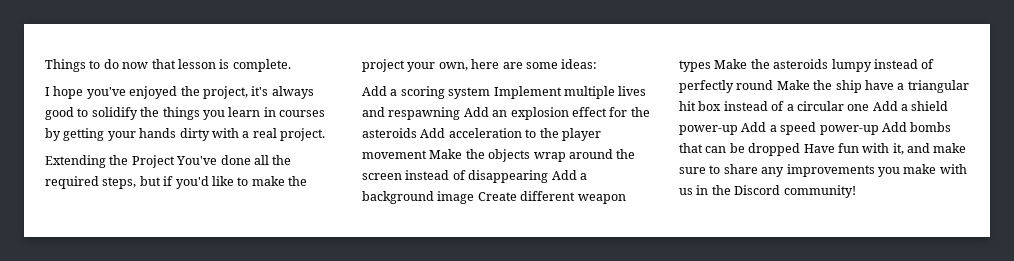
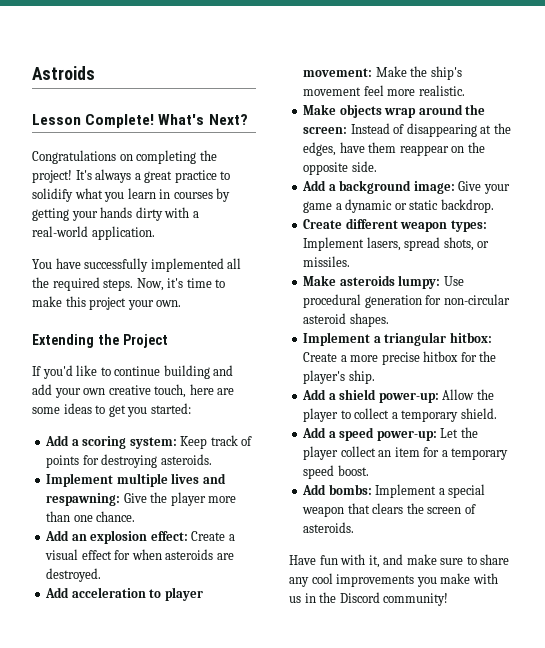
[45,59,291,72] [45,86,314,99] [45,107,200,120] Things to do now that lesson is complete. // I hope you've enjoyed the project, it's always good to solidify the things -> [32,66,95,80] [32,114,248,128] [32,150,217,164] [32,169,231,183] [32,188,103,202] Astroids // Lesson Complete! What's Next? // Congratulations on completing the project! It's always a great practice to solidify what
[252,128,325,141] [45,155,292,168] [45,176,307,189] [362,59,598,72] [362,86,647,99] [362,107,650,120] [362,128,601,141] [362,149,636,162] [362,170,587,183] [362,191,626,204] [679,59,935,72] [679,80,969,93] [679,101,949,111] [679,122,952,135] [679,143,801,156] real project. // Extending the Project You've done all the required steps, but if you'd like to make the project your own, here are some ideas: // Add a scoring system Implement multiple lives and respawning Add an explosion effect for the asteroids Add acceleration to the player movement Make the objects wrap around the screen instead of disappearing Add a background image Create different weapon types Make the asteroids lumpy instead of perfectly round Make the ship have a triangular hit box instead of a circular one Add a shield power-up Add a speed power-up Add bombs that can be dropped -> [32,226,155,240] [32,258,242,272] [32,277,226,291] [32,296,182,310] [32,334,168,348] [32,365,234,379] [32,384,235,398] [32,403,191,417] [45,435,253,449] [46,454,212,468] [46,473,226,487] [46,492,237,506] [46,511,136,522] [45,530,235,544] [45,549,234,560] [46,568,102,582] [45,587,203,601] [303,66,462,80] [303,85,465,96] [303,104,486,118] [303,123,511,137] [303,142,485,156] [303,161,377,175] [302,180,510,194] [303,199,494,213] [303,218,487,232] [303,237,490,251] [303,256,351,267] [303,275,464,289] [303,294,510,308] [303,313,389,327] [303,332,492,346] [303,351,497,365] [303,370,375,384] [302,389,494,403] [303,408,497,422] [302,427,478,441] [303,446,509,460] [303,465,369,479] [302,484,486,498] [302,503,476,517] [303,522,355,533] real-world application. // You have successfully implemented all the required steps. Now, it's time to make this project your own. // Extending the Project // If you'd like to continue building and add your own creative touch, here are some ideas to get you started: // Add a scoring system: Keep track of points for destroying asteroids. // Implement multiple lives and respawning: Give the player more than one chance. // Add an explosion effect: Create a visual effect for when asteroids are destroyed. // Add acceleration to player movement: Make the ship's movement feel more realistic. // Make objects wrap around the screen: Instead of disappearing at the edges, have them reappear on the opposite side. // Add a background image: Give your game a dynamic or static backdrop. // Create different weapon types: Implement lasers, spread shots, or missiles. // Make asteroids lumpy: Use procedural generation for non-circular asteroid shapes. // Implement a triangular hitbox: Create a more precise hitbox for the player's ship. // Add a shield power-up: Allow the player to collect a temporary shield. // Add a speed power-up: Let the player collect an item for a temporary speed boost. // Add bombs: Implement a special weapon that clears the screen of asteroids. //
(785, 172) none -> [311,573,333,584] cool

